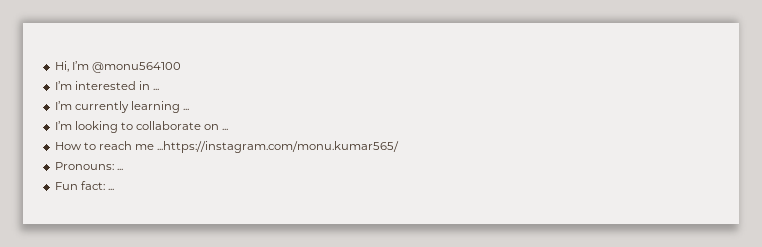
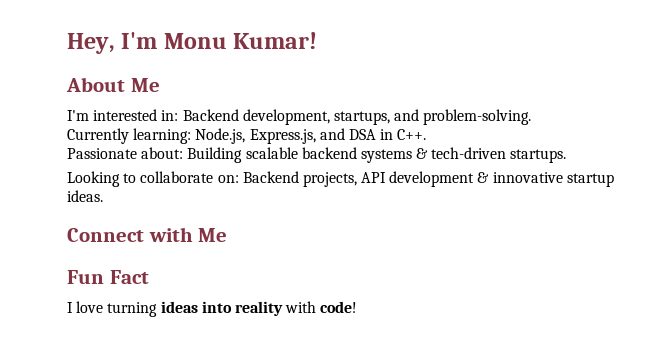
[54,61,181,73] [54,81,159,90] [54,101,189,113] [54,121,229,133] [54,141,400,153] [54,162,123,170] [54,181,114,190] Hi, I’m @monu564100 // I’m interested in ... // I’m currently learning ... // I’m looking to collaborate on ... // How to reach me ...https://instagram.com/monu.kumar565/ // Pronouns: ... // Fun fact: ... -> [67,32,318,54] [66,77,160,92] [67,109,532,125] [67,128,427,144] [67,147,567,163] [67,171,614,187] [67,190,103,202] [67,227,228,242] [67,270,149,284] [67,301,358,317] Hey, I'm Monu Kumar! // About Me // I'm interested in: Backend development, startups, and problem-solving. // Currently learning: Node.js, Express.js, and DSA in C++. // Passionate about: Building scalable backend systems & tech-driven startups. // Looking to collaborate on: Backend projects, API development & innovative startup ideas. // Connect with Me // Fun Fact // I love turning ideas into reality with code!

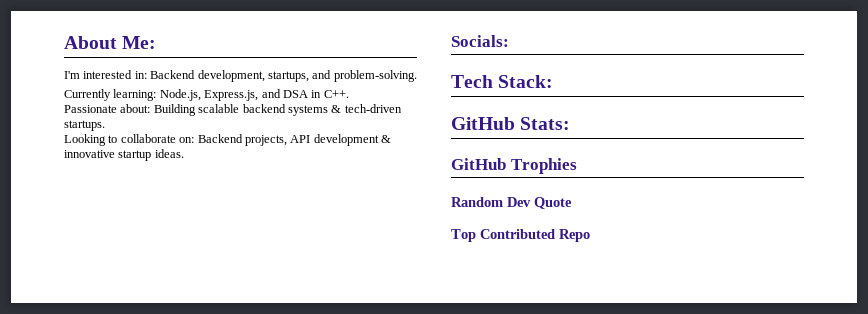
[67,32,318,54] [66,77,160,92] Hey, I'm Monu Kumar! // About Me -> [64,36,157,49] About Me:
[67,227,228,242] [67,270,149,284] [67,301,358,317] Connect with Me // Fun Fact // I love turning ideas into reality with code! -> [451,35,509,47] [451,75,554,88] [451,117,571,130] [451,158,577,174] [451,197,572,209] [451,229,590,242] Socials: // Tech Stack: // GitHub Stats: // GitHub Trophies // Random Dev Quote // Top Contributed Repo

